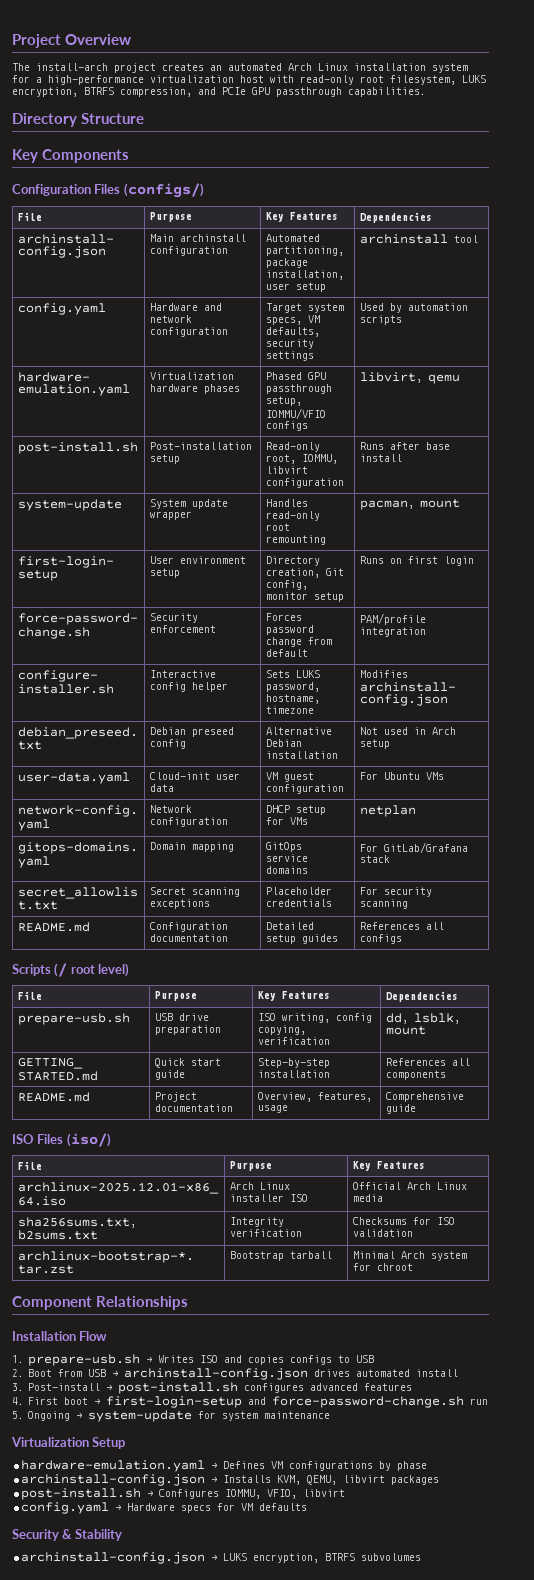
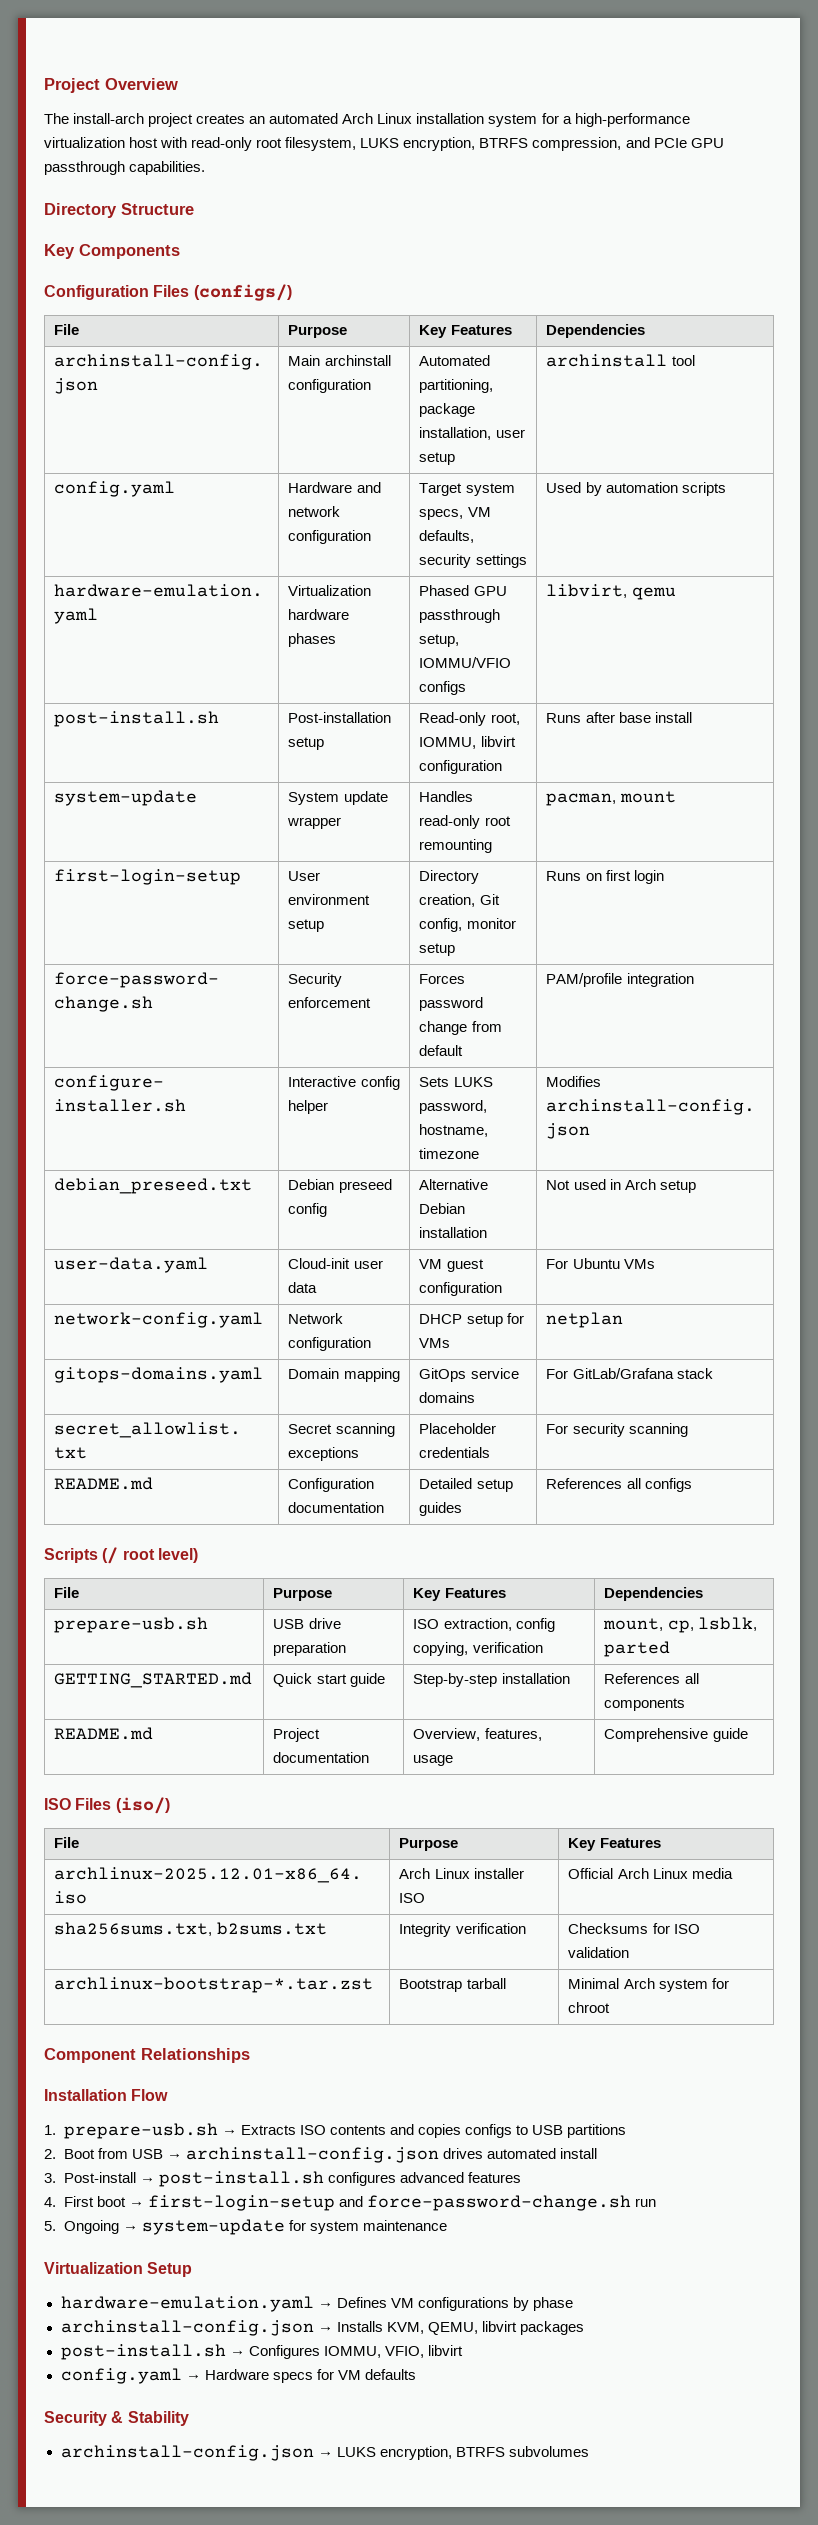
[281,1013,330,1023] writing, -> [443,1618,512,1631] extraction,
[385,1013,460,1024] [385,1026,426,1035] dd, lsblk, mount -> [603,1617,757,1633] [604,1641,671,1657] mount, cp, lsblk, parted
[158,1355,219,1363] Writes ISO -> [240,2125,386,2135] Extracts ISO contents
(375, 1359) none -> [567,2124,626,2138] partitions

